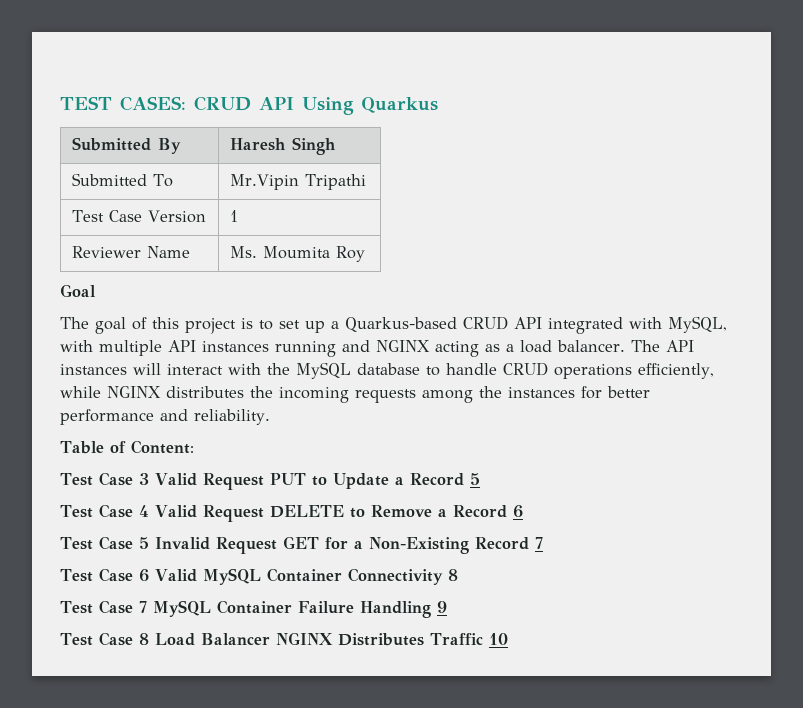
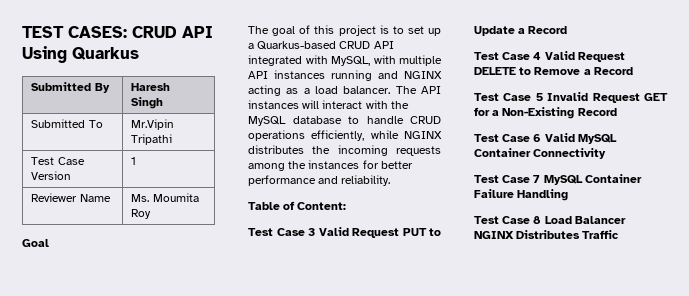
[469,473,480,485] 5 -> (568, 30) none
[512,505,523,518] 6 -> (633, 71) none
[534,537,543,549] 7 -> (617, 112) none
[447,569,458,581] 8 -> (607, 153) none
[436,601,447,613] 9 -> (569, 195) none
[488,633,508,645] 10 -> (620, 234) none

